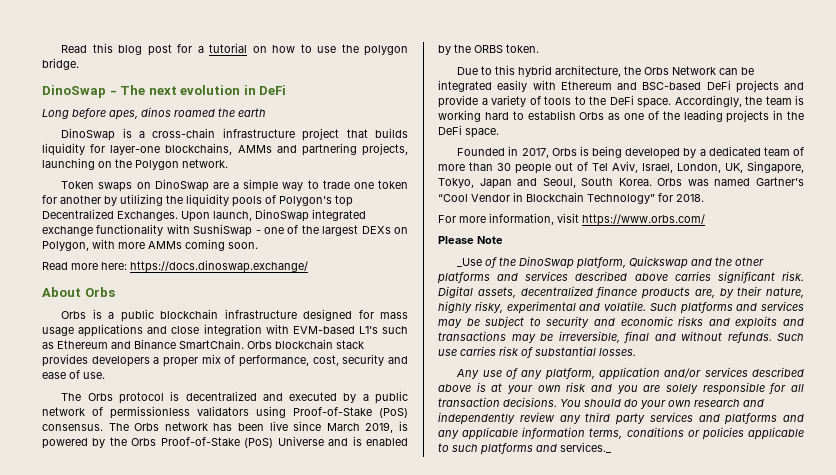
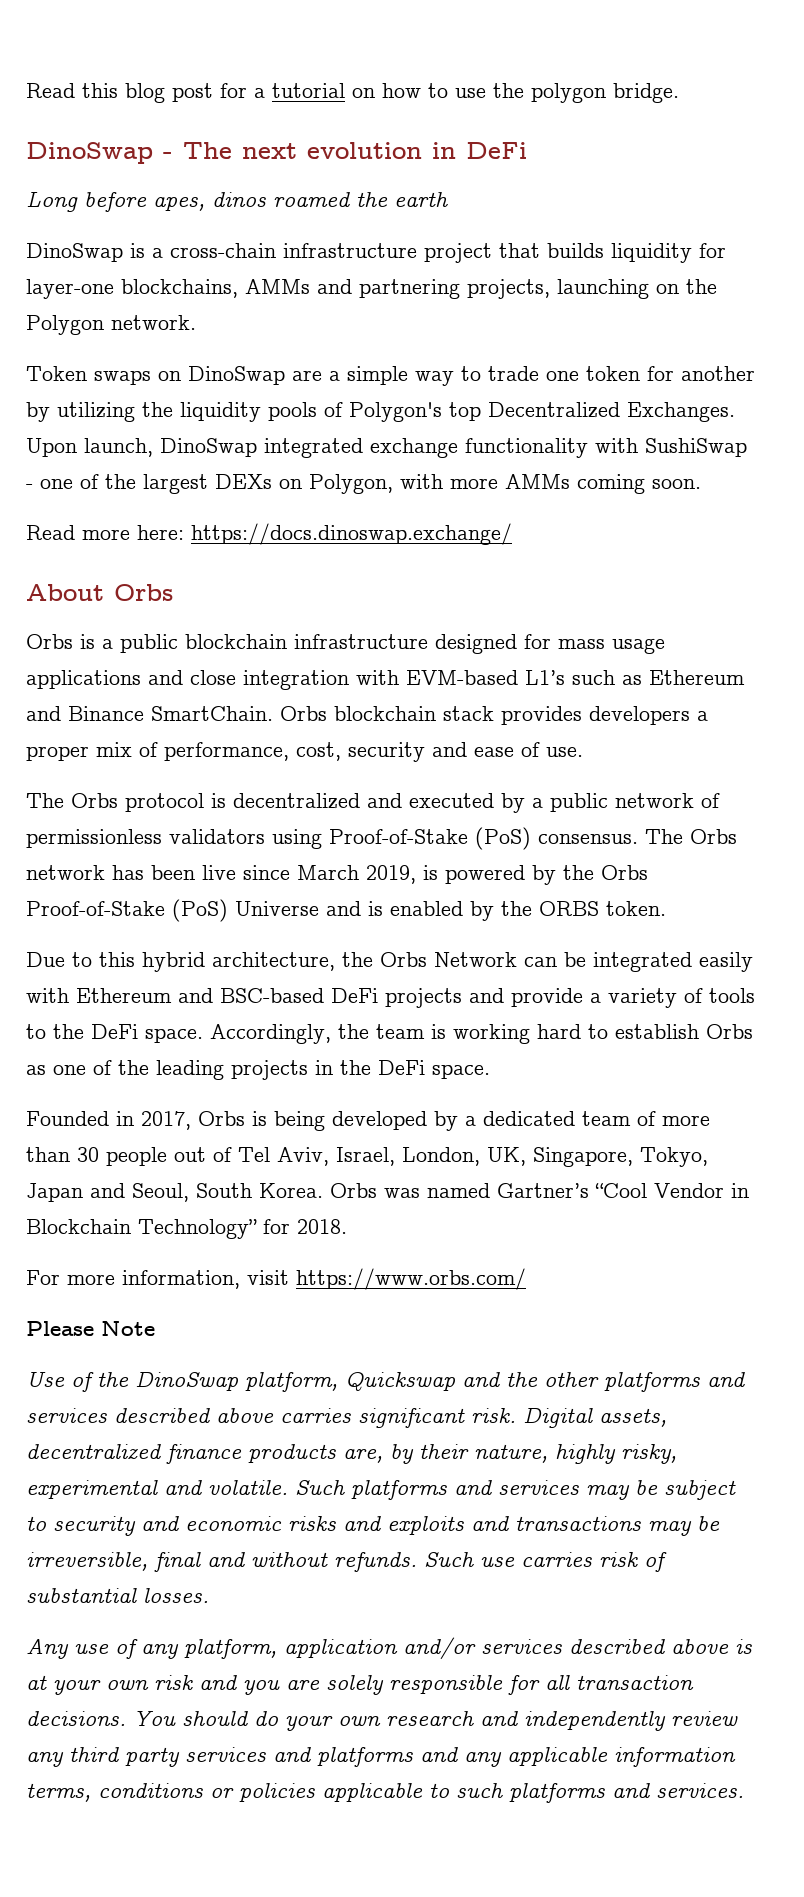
[457,258,483,267] _Use -> [26,1371,65,1387] Use
[560,442,612,453] services._ -> [656,1783,744,1798] services.

